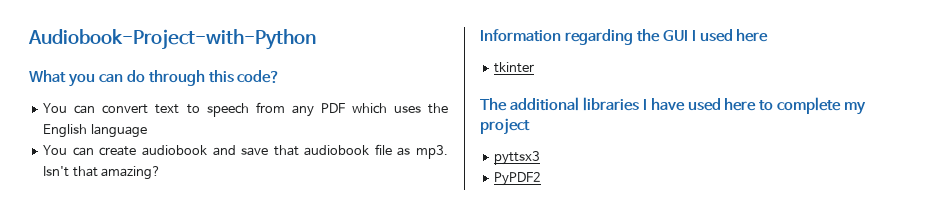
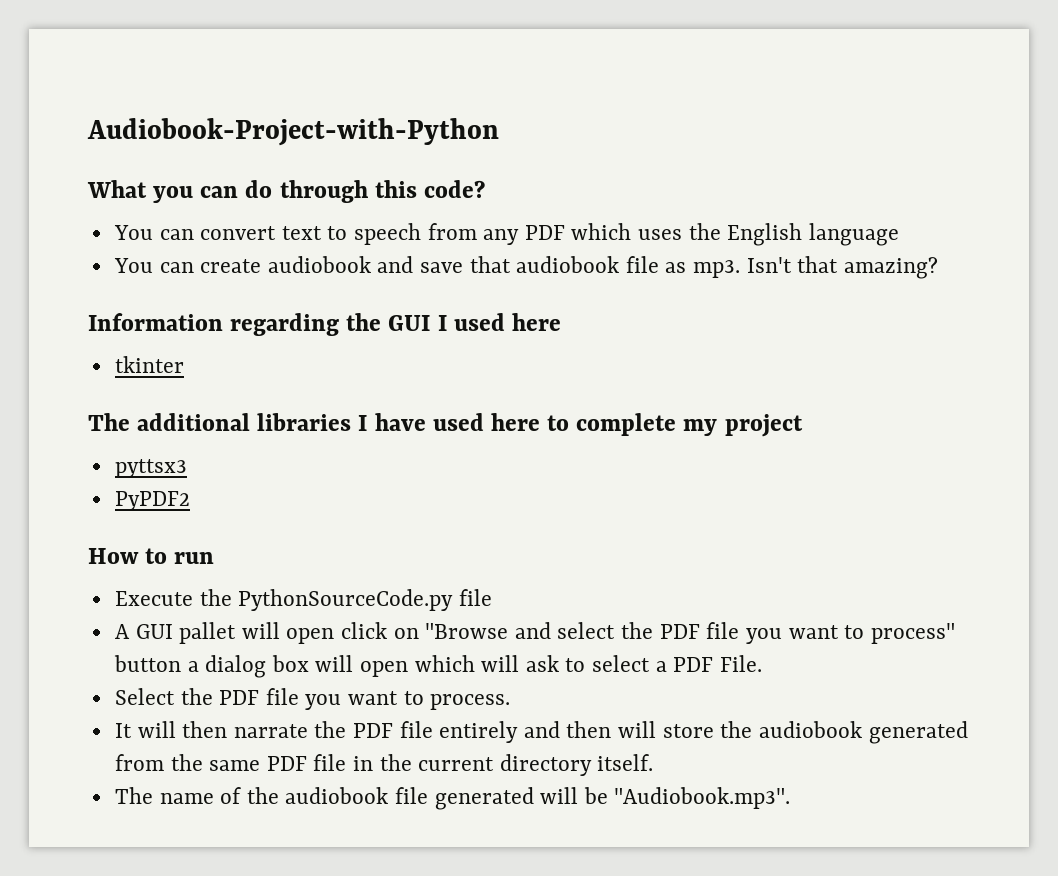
(542, 179) none -> [88,548,215,564] [114,589,492,611] [114,622,955,644] [113,655,762,678] [114,688,511,710] [114,721,968,744] [114,754,654,776] [114,787,791,810] // How to run // Execute the PythonSourceCode.py file // A GUI pallet will open click on "Browse and select the PDF file you want to process" button a dialog box will open which will ask to select a PDF File. // Select the PDF file you want to process. // It will then narrate the PDF file entirely and then will store the audiobook generated from the same PDF file in the current directory itself. // The name of the audiobook file generated will be "Audiobook.mp3".

